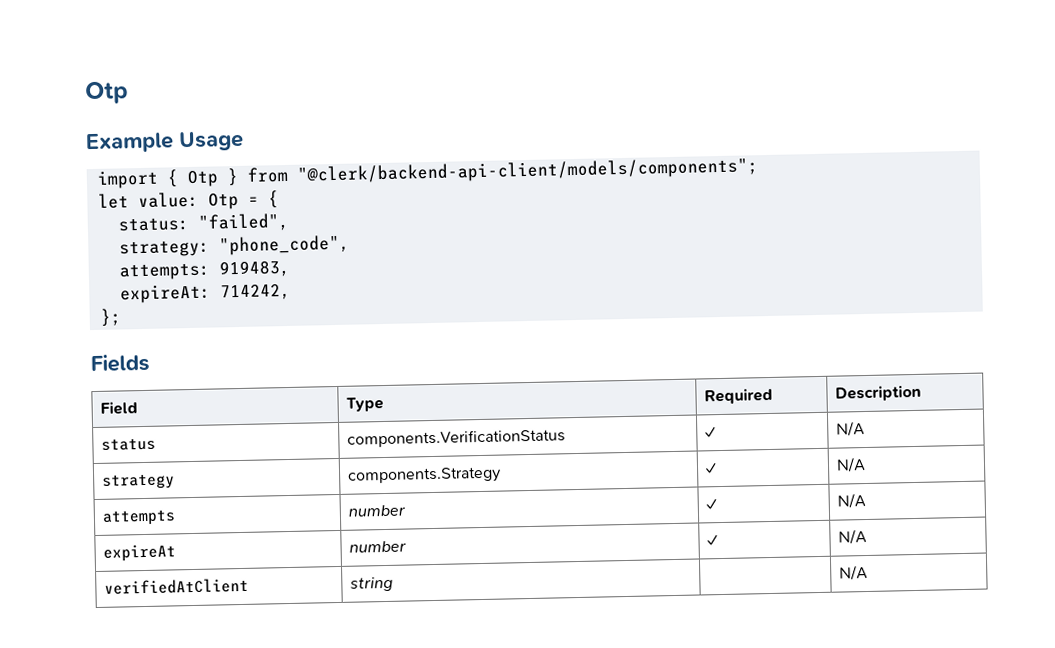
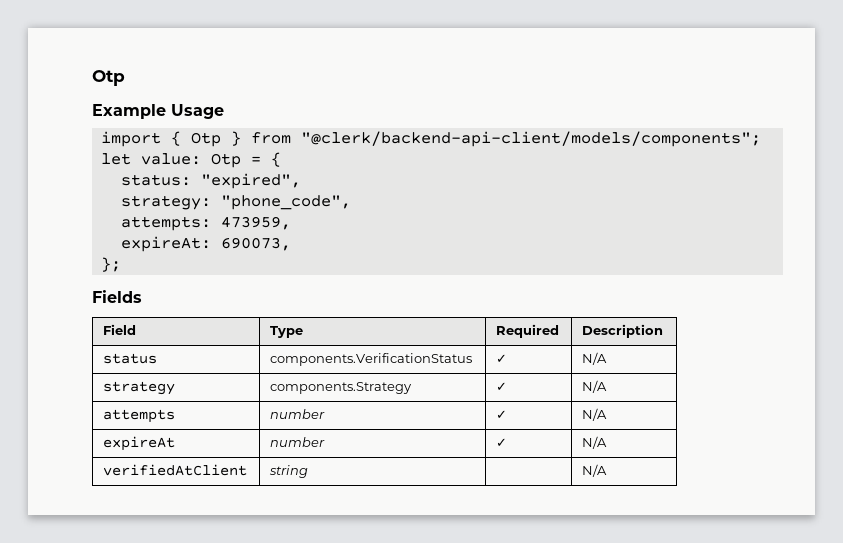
[197,212,289,232] "failed", -> [200,173,301,189] "expired",
[218,259,290,278] 919483, -> [220,216,291,230] 473959,
[219,283,291,301] 714242, -> [220,237,291,251] 690073,

